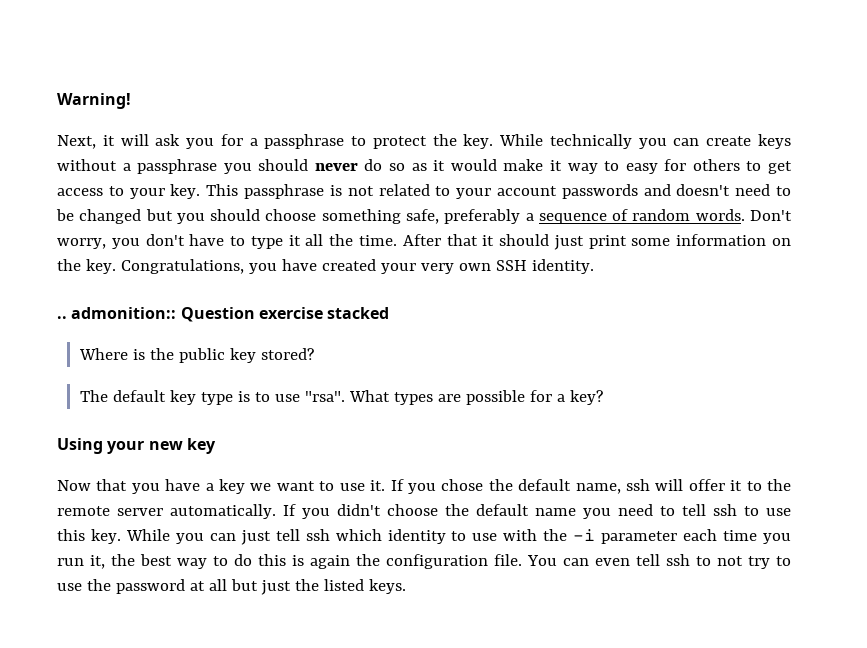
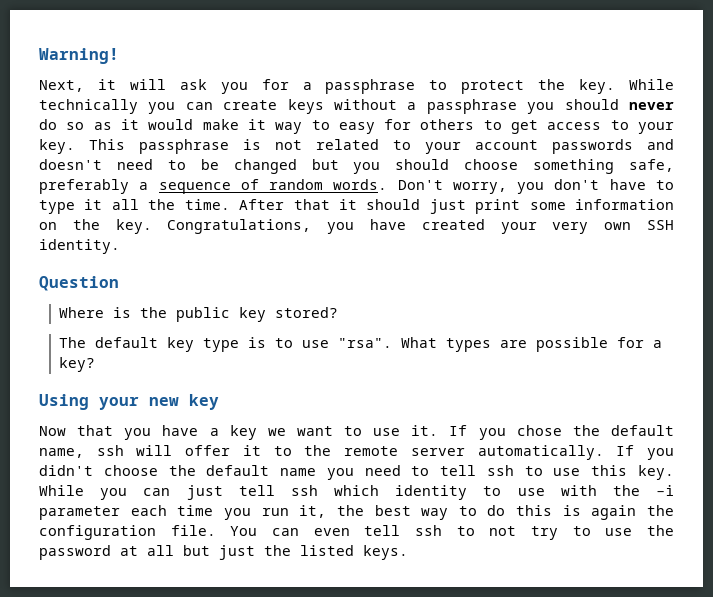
[57,307,177,319] .. admonition:: -> (120, 246) none
[258,307,390,319] exercise stacked -> (119, 283) none

